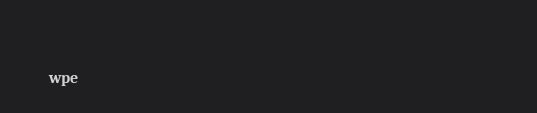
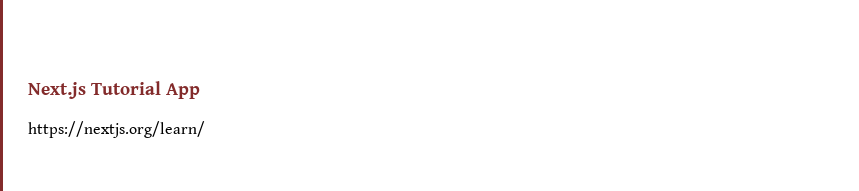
[48,75,78,86] wpe -> [28,81,200,99] [28,121,205,138] Next.js Tutorial App // https://nextjs.org/learn/

